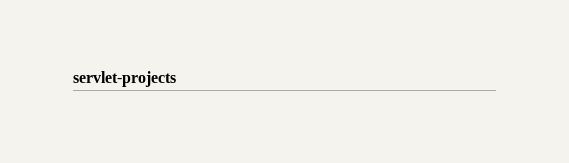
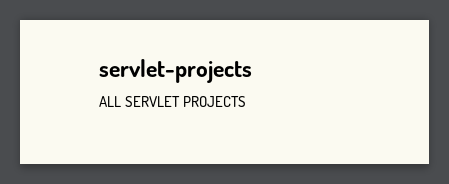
(176, 79) none -> [99,96,247,107] // ALL SERVLET PROJECTS

